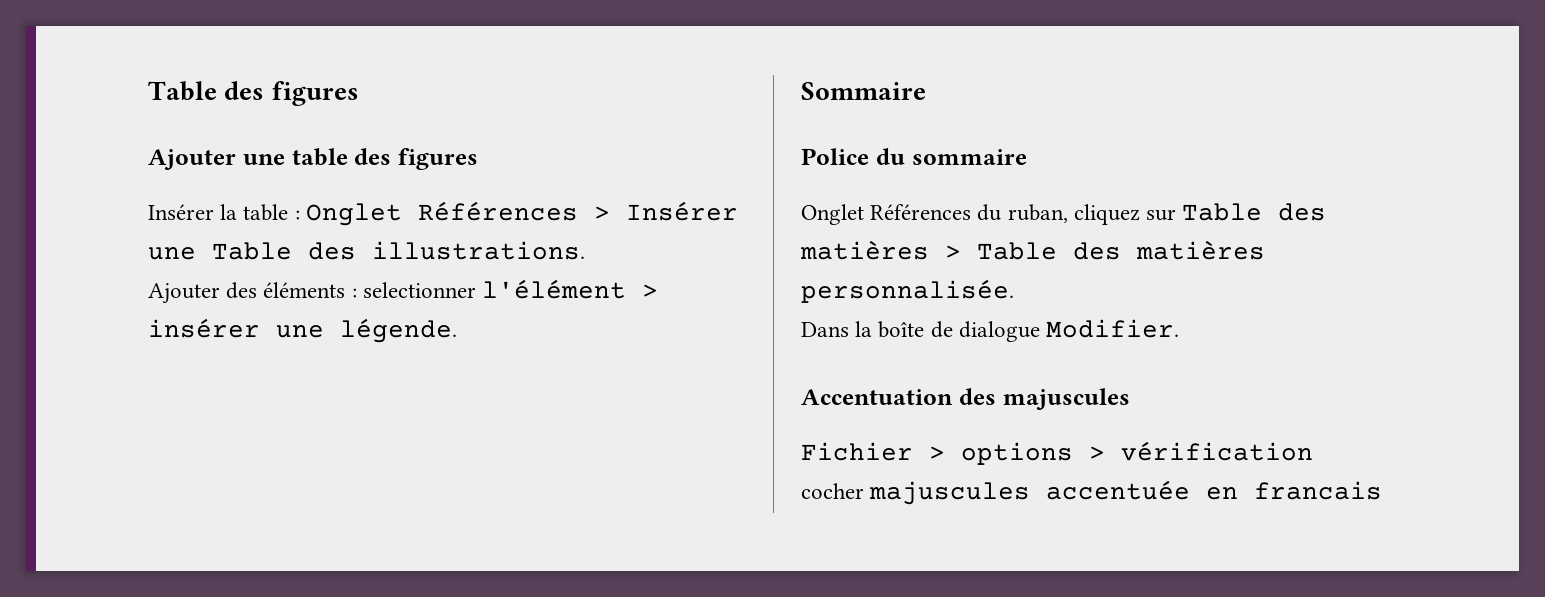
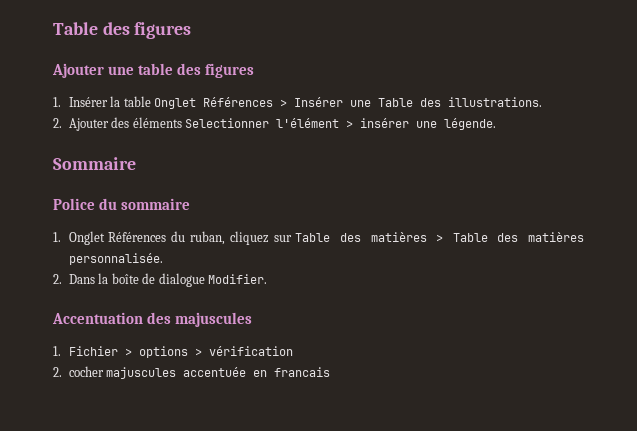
(478, 159) none -> [53,97,61,107] 1.
[294,210,300,220] : -> (151, 101) none
(585, 250) none -> [53,118,62,128] 2.
[351,282,476,298] : selectionner -> [185,118,270,128] Selectionner
(1027, 157) none -> [53,232,61,242] 1.
(1014, 291) none -> [53,274,62,284] 2.
(1130, 399) none -> [53,346,61,356] 1.
(1313, 451) none -> [53,367,62,377] 2.

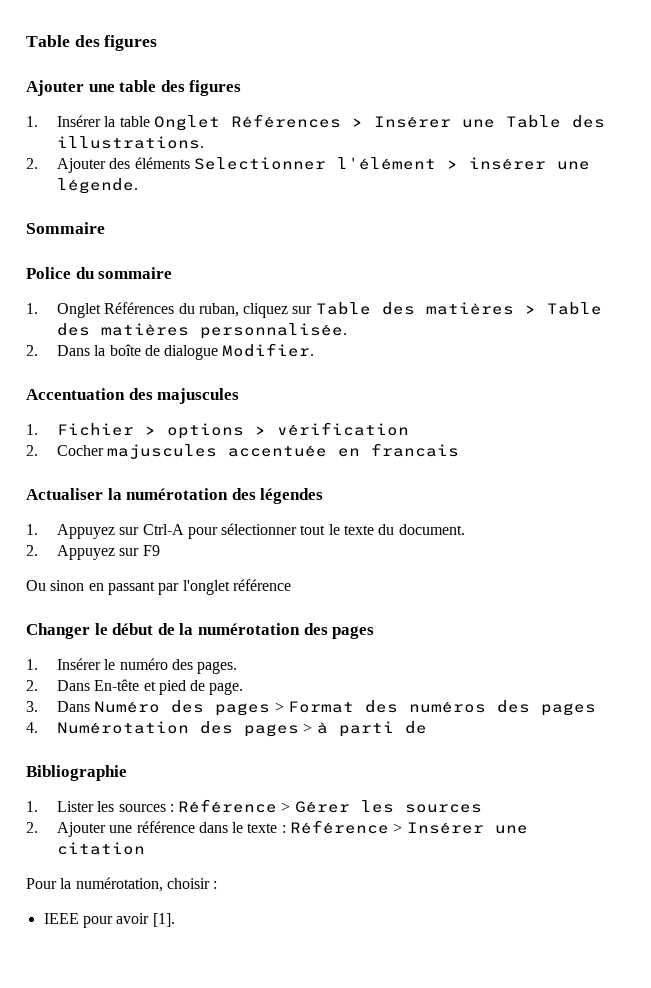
[68,366,104,377] cocher -> [56,445,104,456] Cocher
(331, 372) none -> [26,488,324,504] [26,523,465,539] [26,545,160,560] [26,579,291,595] [26,623,375,639] [26,658,238,674] [26,679,244,695] [26,700,596,716] [26,721,427,737] [26,765,127,781] [26,799,482,813] [26,820,528,837] [56,842,145,855] [26,877,218,892] [43,913,175,928] // Actualiser la numérotation des légendes // 1. Appuyez sur Ctrl-A pour sélectionner tout le texte du document. // 2. Appuyez sur F9 // Ou sinon en passant par l'onglet référence // Changer le début de la numérotation des pages // 1. Insérer le numéro des pages. // 2. Dans En-tête et pied de page. // 3. Dans Numéro des pages > Format des numéros des pages // 4. Numérotation des pages > à parti de // Bibliographie // 1. Lister les sources : Référence > Gérer les sources // 2. Ajouter une référence dans le texte : Référence > Insérer une citation // Pour la numérotation, choisir : // IEEE pour avoir [1].

